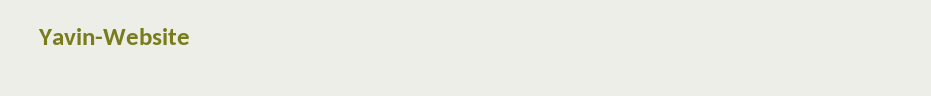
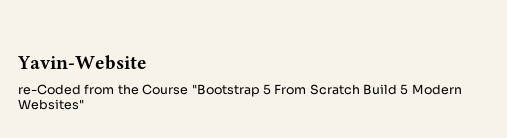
(190, 36) none -> [18,84,462,97] [18,99,84,110] // re-Coded from the Course "Bootstrap 5 From Scratch Build 5 Modern Websites"

